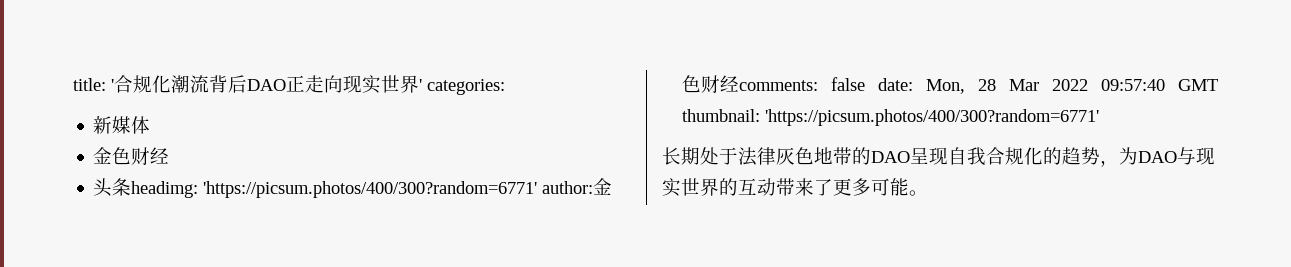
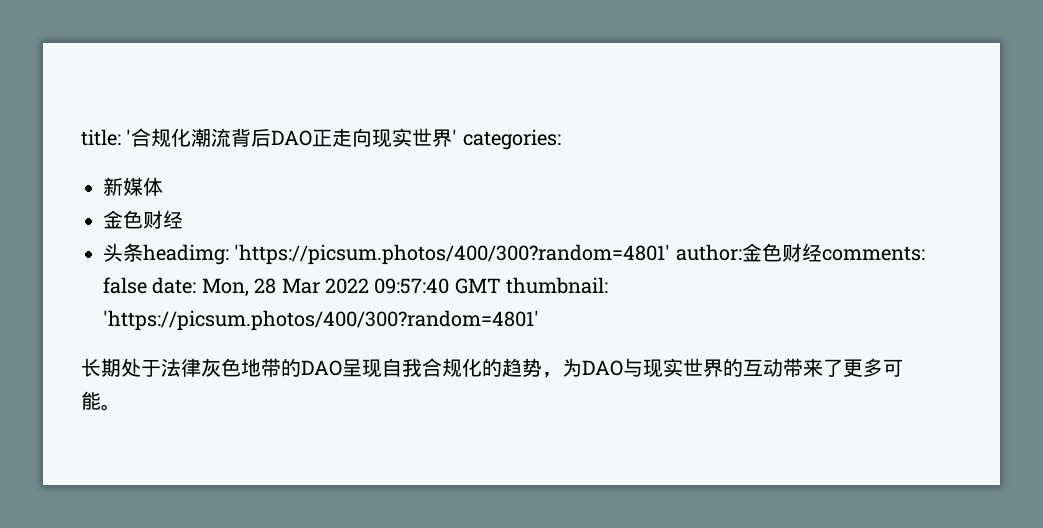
[203,181,538,198] 'https://picsum.photos/400/300?random=6771' -> [234,244,671,265] 'https://picsum.photos/400/300?random=4801'
[765,109,1100,126] 'https://picsum.photos/400/300?random=6771' -> [103,310,539,331] 'https://picsum.photos/400/300?random=4801'

